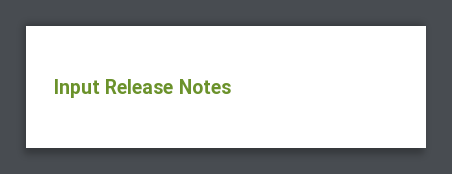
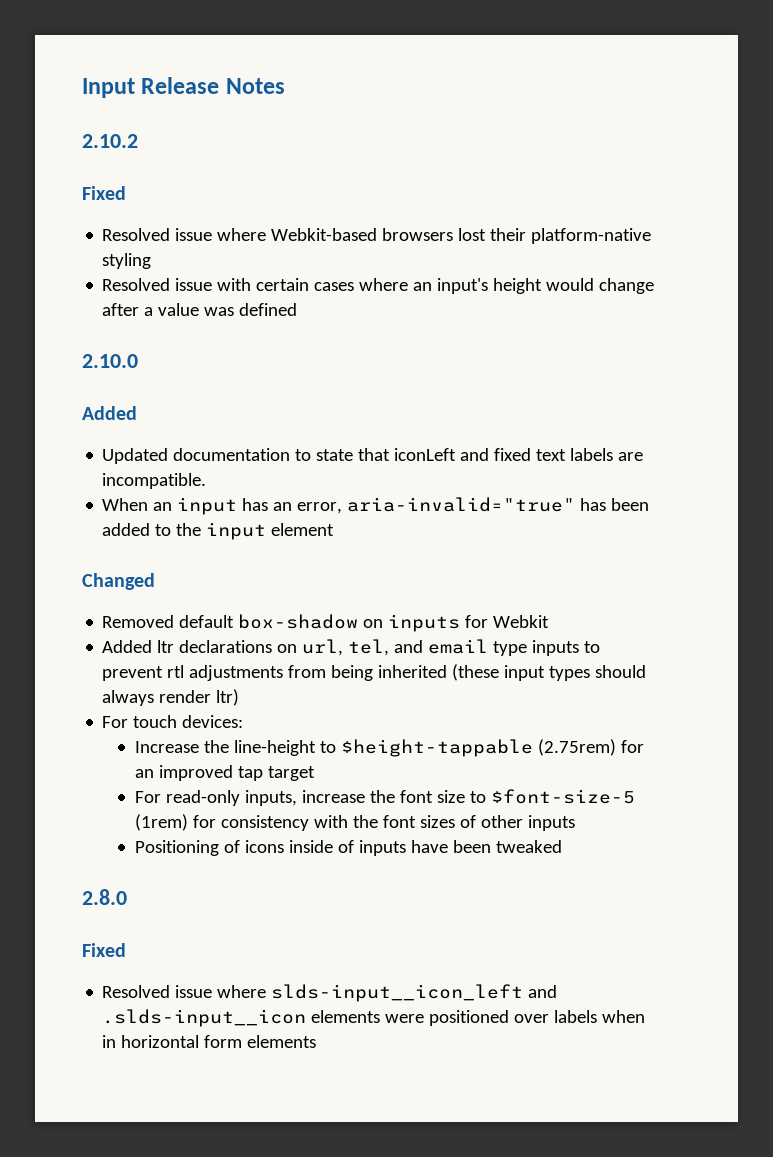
(231, 86) none -> [82,134,138,148] [82,186,126,200] [102,228,652,244] [102,253,152,269] [102,278,655,294] [102,303,298,316] [82,354,138,368] [82,406,137,420] [102,448,644,464] [102,473,207,489] [102,497,650,515] [102,522,335,540] [82,573,155,590] [102,614,550,632] [102,639,601,656] [102,664,647,681] [102,689,240,706] [102,715,244,728] [134,739,644,757] [134,765,315,781] [134,789,635,806] [134,814,575,831] [134,840,562,856] [82,889,127,905] [82,943,126,957] [102,984,558,1002] [102,1009,646,1027] [102,1035,317,1048] // 2.10.2 // Fixed // Resolved issue where Webkit-based browsers lost their platform-native styling // Resolved issue with certain cases where an input's height would change after a value was defined // 2.10.0 // Added // Updated documentation to state that iconLeft and fixed text labels are incompatible. // When an input has an error, aria-invalid="true" has been added to the input element // Changed // Removed default box-shadow on inputs for Webkit // Added ltr declarations on url, tel, and email type inputs to prevent rtl adjustments from being inherited (these input types should always render ltr) // For touch devices: // Increase the line-height to $height-tappable (2.75rem) for an improved tap target // For read-only inputs, increase the font size to $font-size-5 (1rem) for consistency with the font sizes of other inputs // Positioning of icons inside of inputs have been tweaked // 2.8.0 // Fixed // Resolved issue where slds-input__icon_left and .slds-input__icon elements were positioned over labels when in horizontal form elements

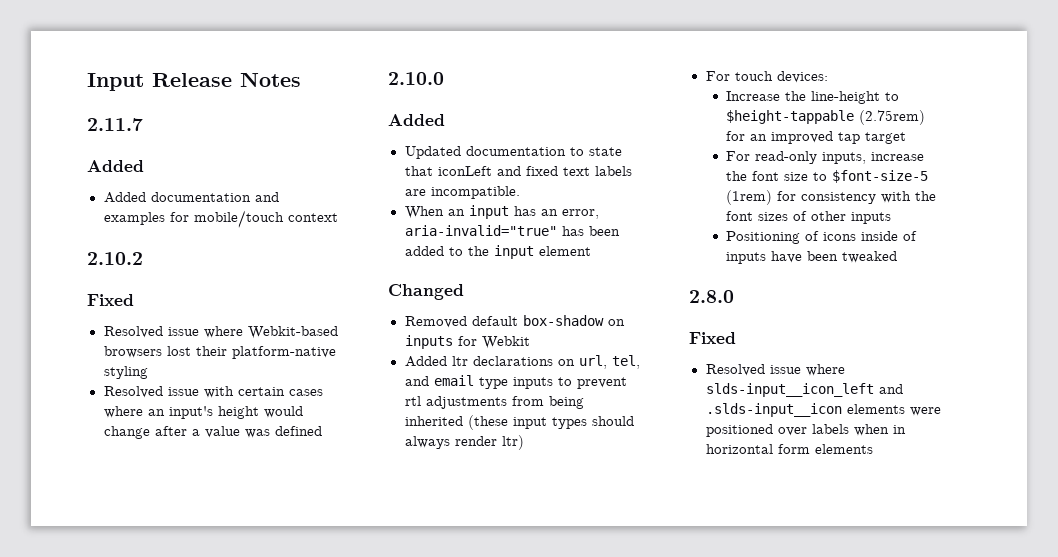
(285, 86) none -> [87,118,143,131] [87,160,144,172] [103,192,279,203] [103,210,338,228] // 2.11.7 // Added // Added documentation and examples for mobile/touch context

